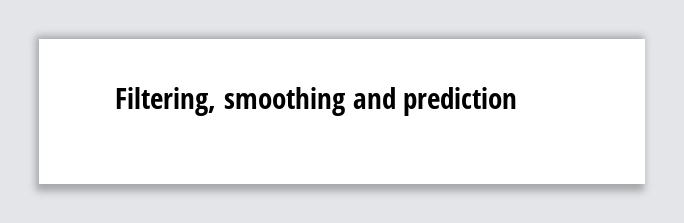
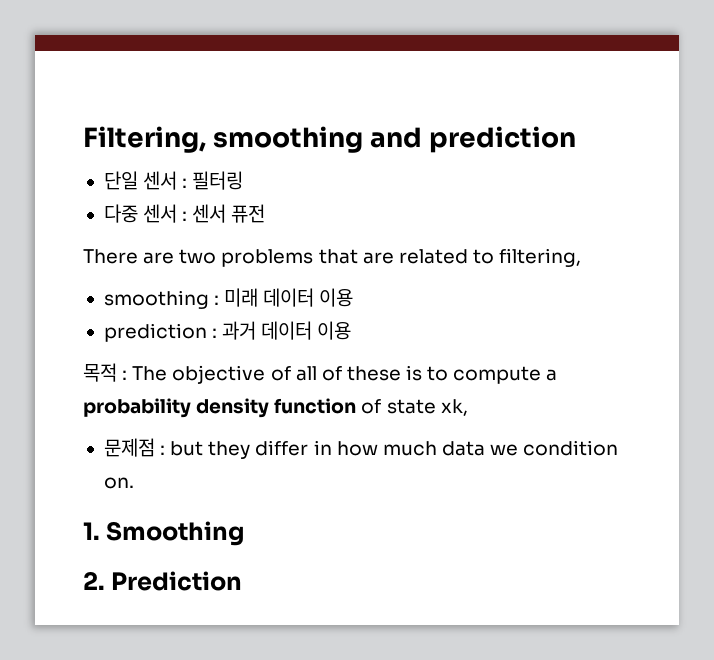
(518, 101) none -> [103,171,244,190] [103,204,266,223] [83,248,582,267] [103,288,354,309] [103,321,352,342] [83,363,558,384] [83,398,468,418] [103,438,619,459] [103,477,134,489] [83,521,245,546] [83,571,243,591] // 단일 센서 : 필터링 // 다중 센서 : 센서 퓨전 // There are two problems that are related to filtering, // smoothing : 미래 데이터 이용 // prediction : 과거 데이터 이용 // 목적 : The objective of all of these is to compute a probability density function of state xk, // 문제점 : but they differ in how much data we condition on. // 1. Smoothing // 2. Prediction

